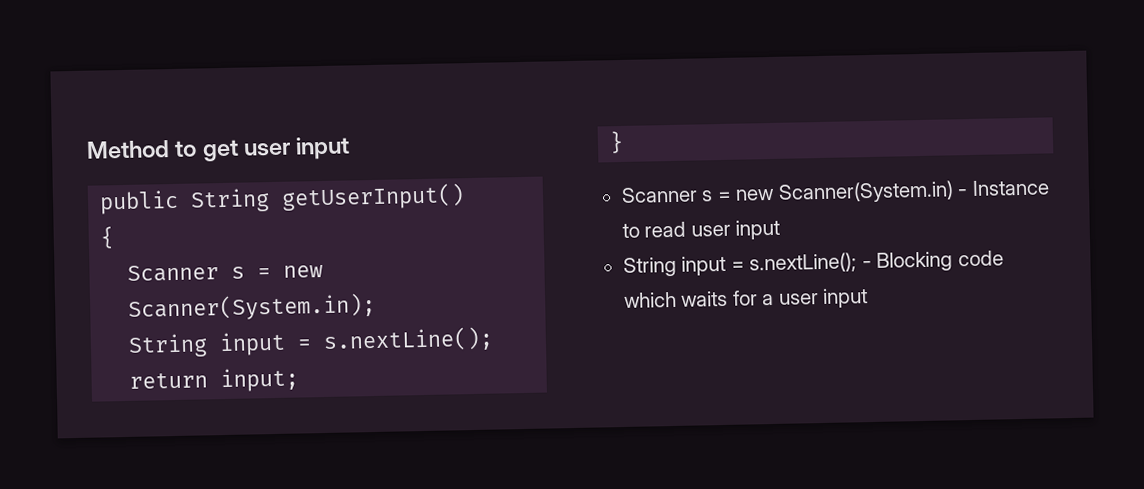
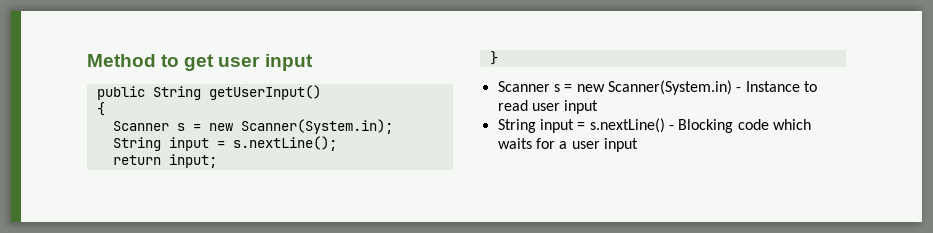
[749,252,858,274] s.nextLine(); -> [589,118,665,133] s.nextLine()

